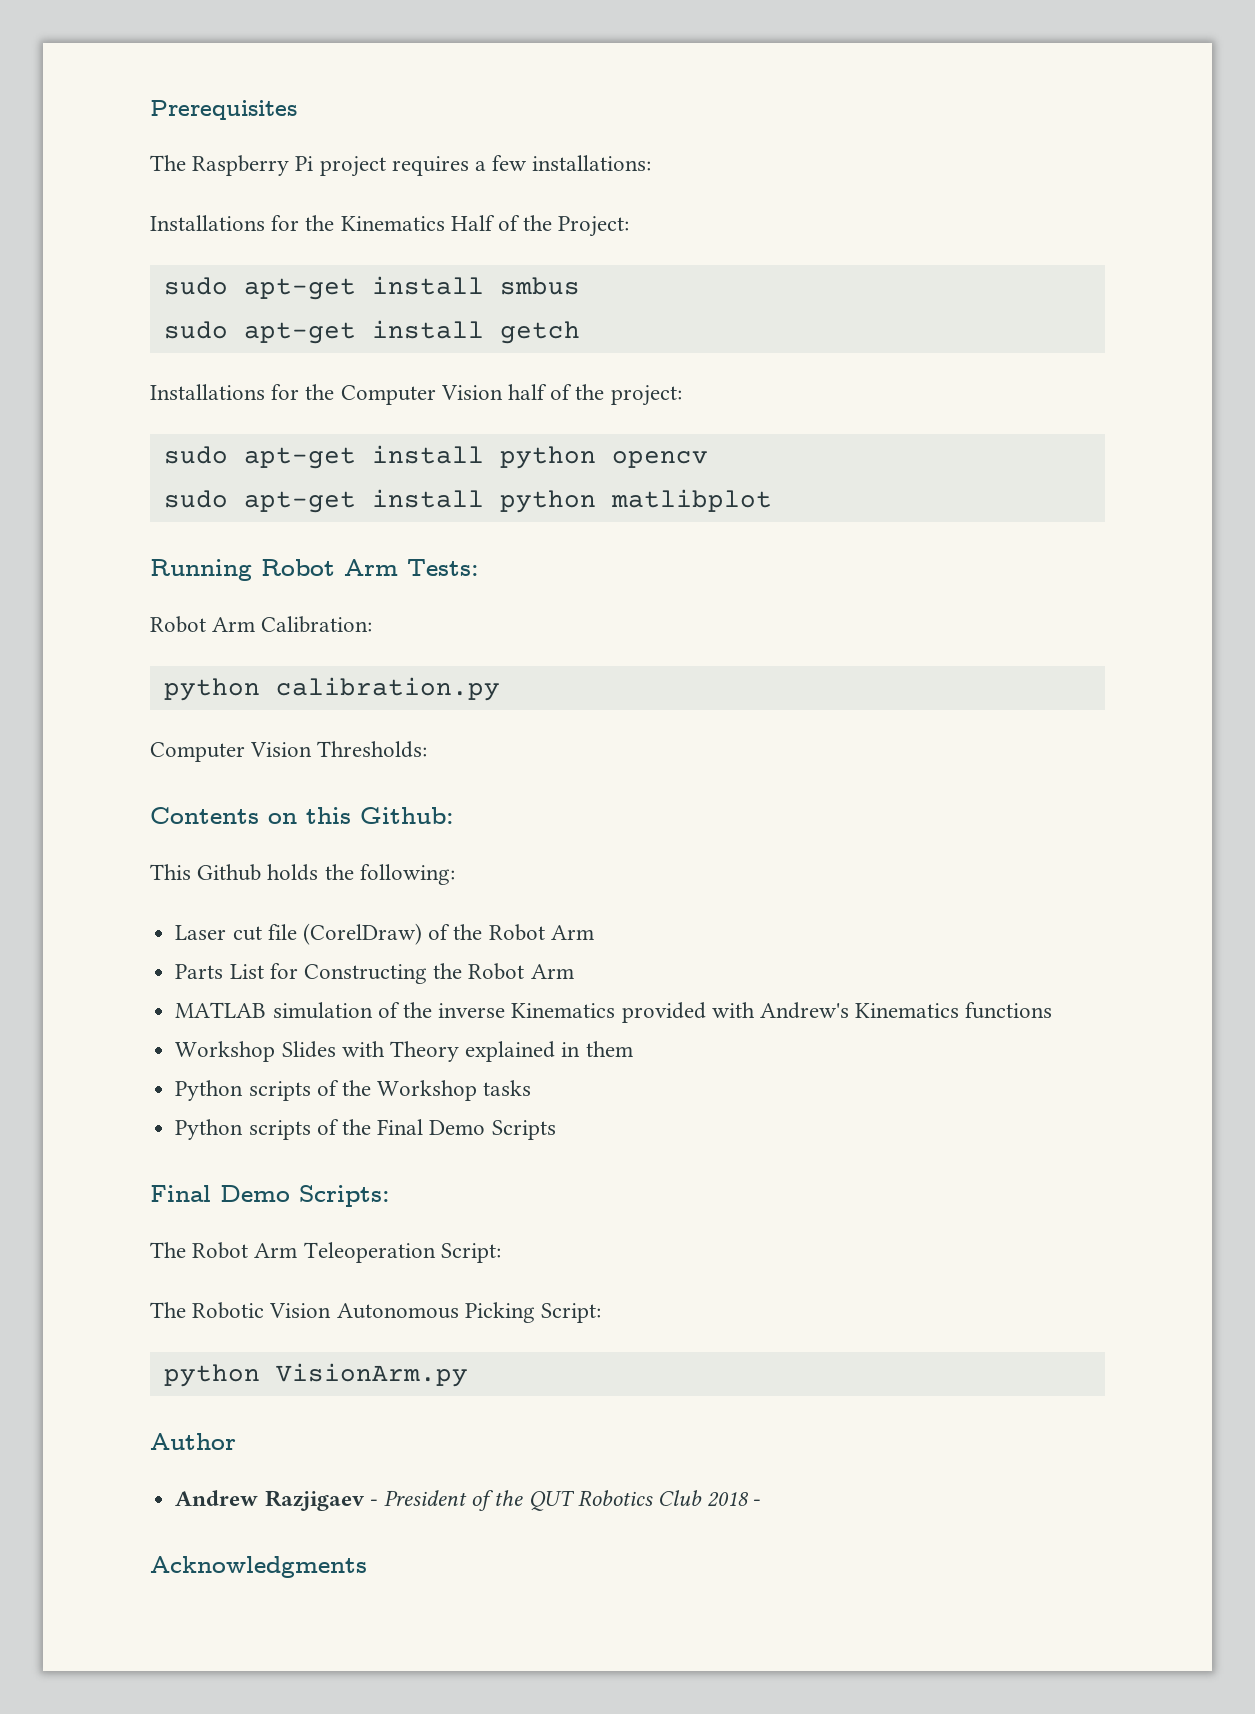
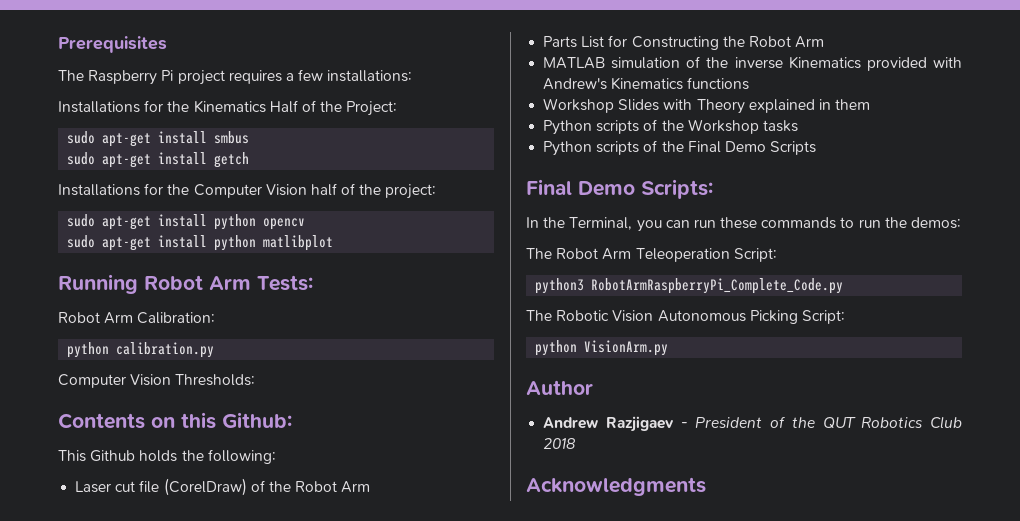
(390, 1196) none -> [526,217,962,232] // In the Terminal, you can run these commands to run the demos:
(501, 1253) none -> [535,278,844,294] // python3 RobotArmRaspberryPi_Complete_Code.py
[753,1499,762,1506] - -> (576, 443) none

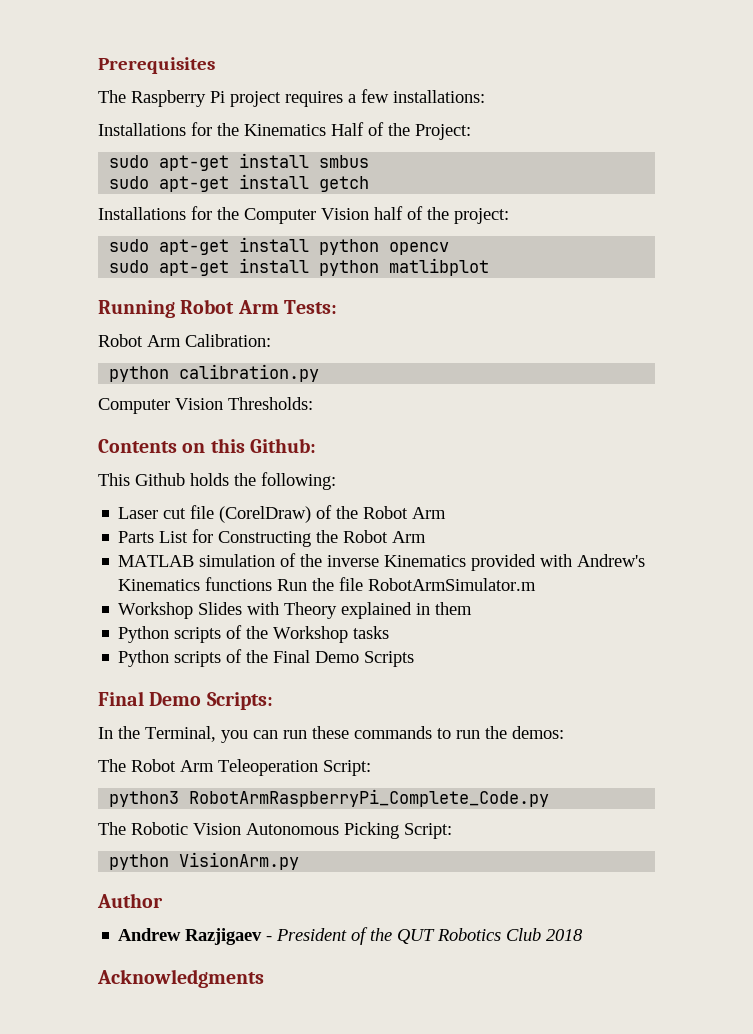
(750, 83) none -> [277,577,537,591] Run the file RobotArmSimulator.m

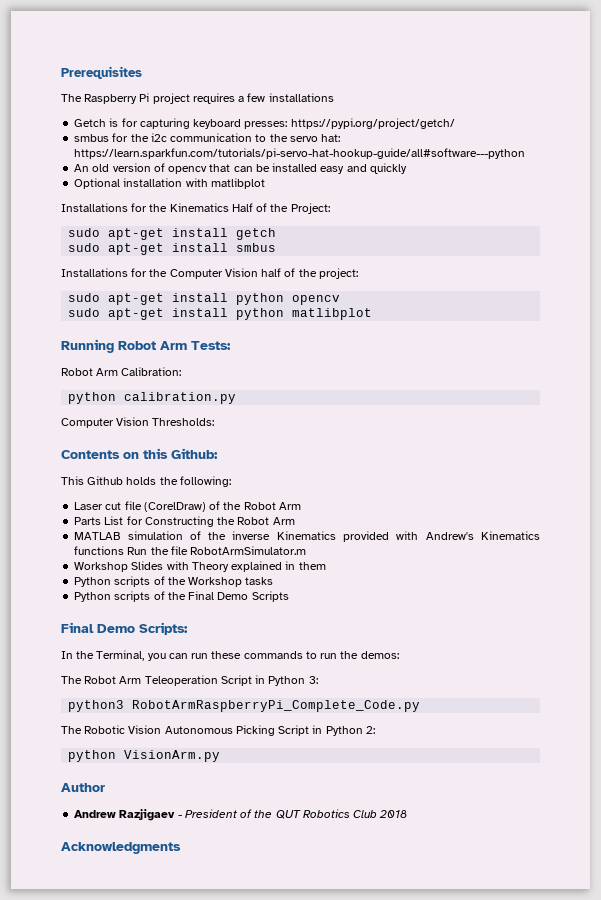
[393,90,485,103] installations: -> [268,93,334,102] [74,118,455,129] [74,133,341,142] [74,148,526,159] [74,163,407,174] [74,178,265,189] installations // Getch is for capturing keyboard presses: https://pypi.org/project/getch/ // smbus for the i2c communication to the servo hat: https://learn.sparkfun.com/tutorials/pi-servo-hat-hookup-guide/all#software---python // An old version of opencv that can be installed easy and quickly // Optional installation with matlibplot
[319,155,370,168] [109,174,370,192] smbus // sudo apt-get install getch -> [236,228,277,240] [68,243,277,255] getch // sudo apt-get install smbus
[323,760,371,776] Script: -> [220,675,318,686] Script in Python 3:
[404,823,452,839] Script: -> [278,725,375,736] Script in Python 2:

